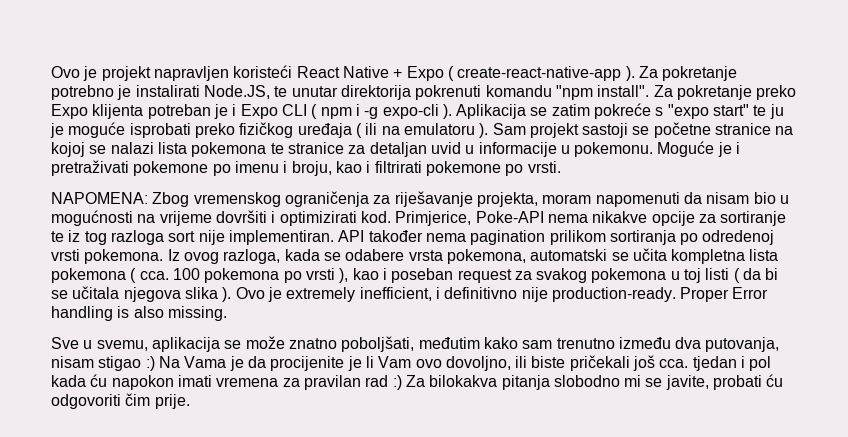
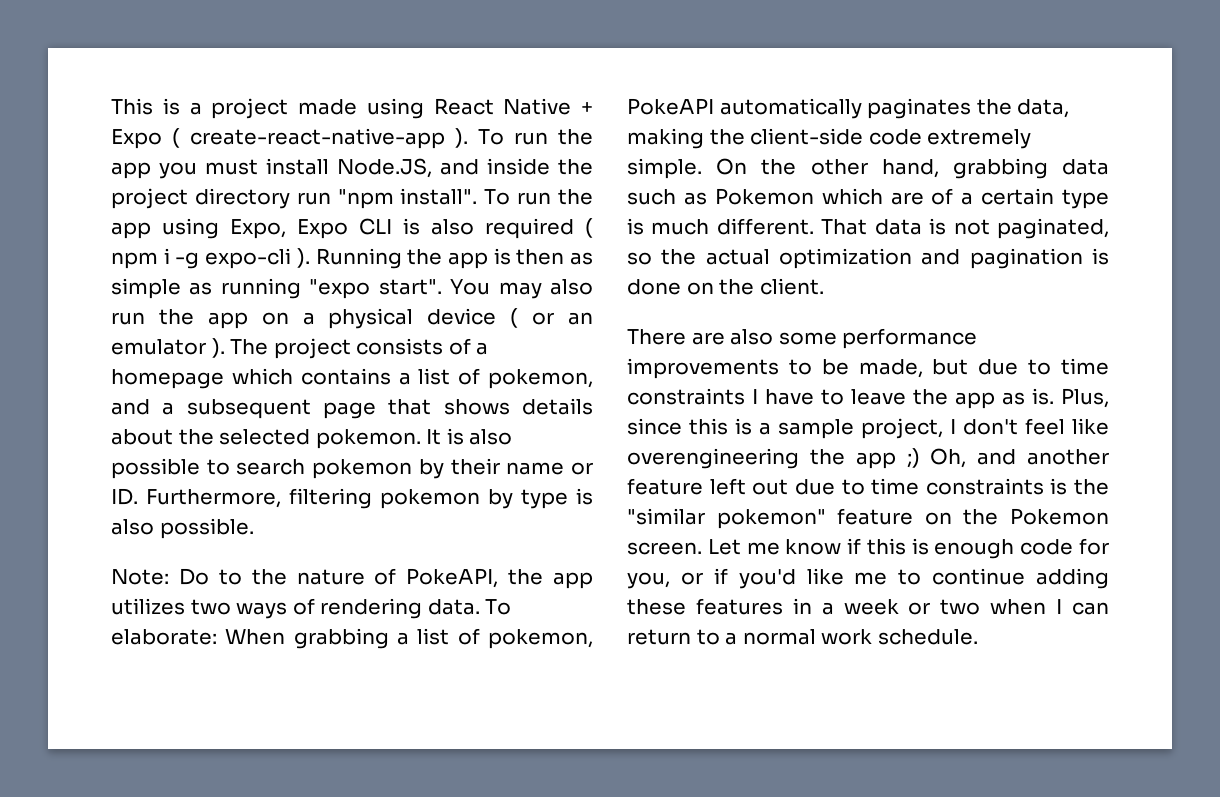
[51,65,293,81] Ovo je projekt napravljen koristeći -> [111,98,424,119] This is a project made using
[638,66,738,81] [51,85,797,100] [51,104,307,119] Za pokretanje potrebno je instalirati Node.JS, te unutar direktorija pokrenuti komandu "npm install". Za pokretanje preko Expo klijenta potreban je i Expo CLI -> [478,129,593,145] [111,158,593,179] [111,188,593,209] [111,218,574,239] To run the app you must install Node.JS, and inside the project directory run "npm install". To run the app using Expo, Expo CLI is also required
[456,103,784,119] [50,122,794,138] [51,141,741,157] [51,160,561,176] [51,191,789,207] [51,210,787,226] [51,230,775,245] [51,248,779,264] [51,268,779,283] [51,286,769,302] [51,306,227,321] [51,336,780,352] [51,355,772,371] [51,374,784,390] [51,393,190,409] Aplikacija se zatim pokreće s "expo start" te ju je moguće isprobati preko fizičkog uređaja ( ili na emulatoru ). Sam projekt sastoji se početne stranice na kojoj se nalazi lista pokemona te stranice za detaljan uvid u informacije u pokemonu. Moguće je i pretraživati pokemone po imenu i broju, kao i filtrirati pokemone po vrsti. // NAPOMENA: Zbog vremenskog ograničenja za riješavanje projekta, moram napomenuti da nisam bio u mogućnosti na vrijeme dovršiti i optimizirati kod. Primjerice, Poke-API nema nikakve opcije za sortiranje te iz tog razloga sort nije implementiran. API također nema pagination prilikom sortiranja po odredenoj vrsti pokemona. Iz ovog razloga, kada se odabere vrsta pokemona, automatski se učita kompletna lista pokemona ( cca. 100 pokemona po vrsti ), kao i poseban request za svakog pokemona u toj listi ( da bi se učitala njegova slika ). Ovo je extremely inefficient, i definitivno nije production-ready. Proper Error handling is also missing. // Sve u svemu, aplikacija se može znatno poboljšati, međutim kako sam trenutno između dva putovanja, nisam stigao :) Na Vama je da procijenite je li Vam ovo dovoljno, ili biste pričekali još cca. tjedan i pol kada ću napokon imati vremena za pravilan rad :) Za bilokakva pitanja slobodno mi se javite, probati ću odgovoriti čim prije. -> [315,248,593,269] [111,278,593,299] [111,308,594,329] [111,338,489,359] [111,368,593,389] [111,398,593,419] [111,428,513,449] [111,458,593,479] [111,488,593,509] [111,518,254,539] [111,568,593,589] [111,598,512,619] [111,628,593,649] [627,98,1070,119] [627,128,1032,149] [627,158,1109,179] [627,188,1109,209] [627,218,1109,239] [627,248,1109,269] [627,278,824,295] [627,328,978,349] [627,358,1109,379] [627,388,1109,409] [627,418,1109,439] [627,448,1109,469] [627,478,1109,495] [627,508,1109,529] [627,538,1109,559] [627,568,1109,589] [627,598,1109,615] [627,629,978,645] Running the app is then as simple as running "expo start". You may also run the app on a physical device ( or an emulator ). The project consists of a homepage which contains a list of pokemon, and a subsequent page that shows details about the selected pokemon. It is also possible to search pokemon by their name or ID. Furthermore, filtering pokemon by type is also possible. // Note: Do to the nature of PokeAPI, the app utilizes two ways of rendering data. To elaborate: When grabbing a list of pokemon, PokeAPI automatically paginates the data, making the client-side code extremely simple. On the other hand, grabbing data such as Pokemon which are of a certain type is much different. That data is not paginated, so the actual optimization and pagination is done on the client. // There are also some performance improvements to be made, but due to time constraints I have to leave the app as is. Plus, since this is a sample project, I don't feel like overengineering the app ;) Oh, and another feature left out due to time constraints is the "similar pokemon" feature on the Pokemon screen. Let me know if this is enough code for you, or if you'd like me to continue adding these features in a week or two when I can return to a normal work schedule.

